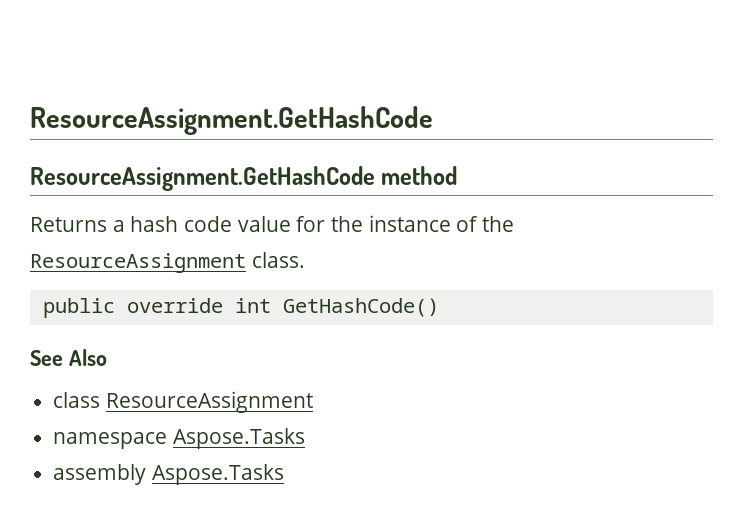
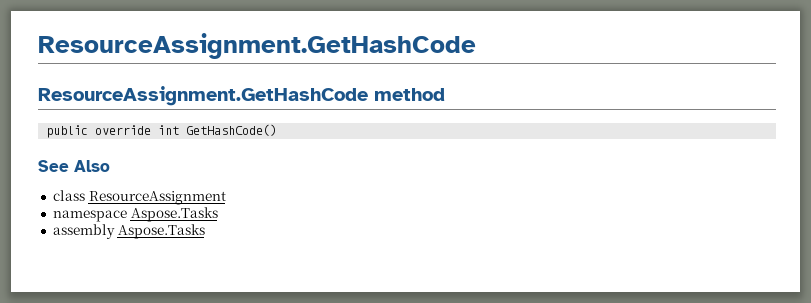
[30,215,515,232] [30,252,305,273] // Returns a hash code value for the instance of the ResourceAssignment class. -> (445, 94) none

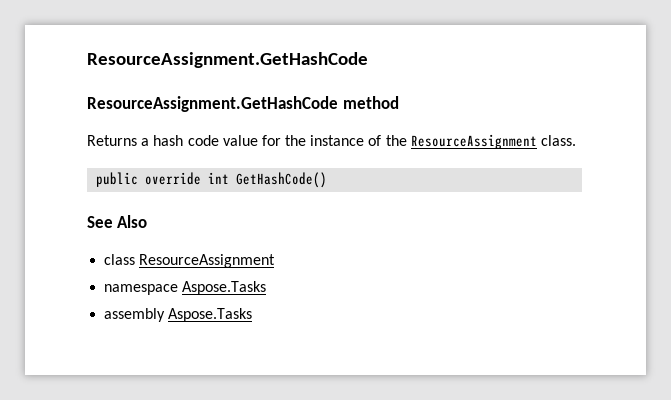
(445, 94) none -> [87,134,577,149] // Returns a hash code value for the instance of the ResourceAssignment class.

